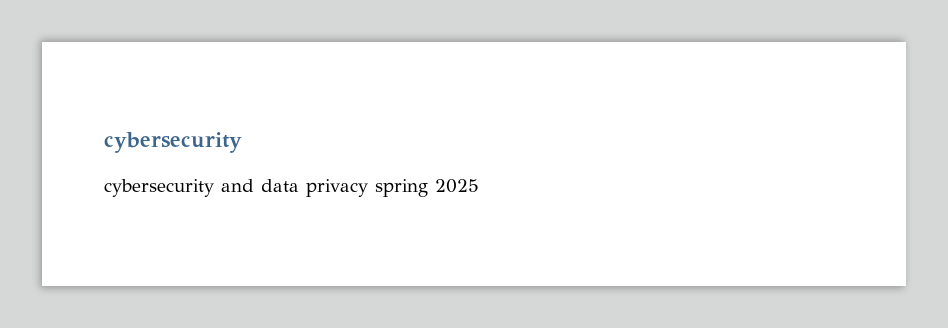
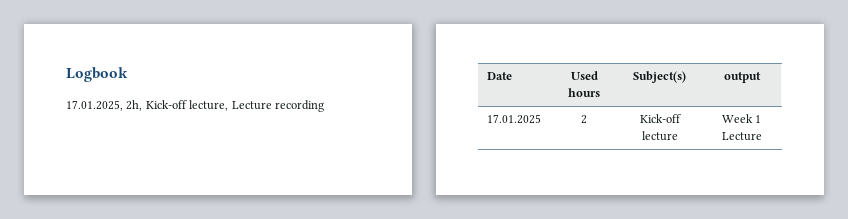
[104,132,242,153] [104,179,479,197] cybersecurity // cybersecurity and data privacy spring 2025 -> [66,67,128,82] [66,100,324,112] [486,72,512,80] [570,71,598,80] [568,88,600,97] [633,71,686,83] [723,72,761,83] [486,114,541,124] [581,115,587,124] [639,114,681,123] [641,131,678,141] [721,114,762,123] [721,132,762,141] Logbook // 17.01.2025, 2h, Kick-off lecture, Lecture recording // Date | Used hours | Subject(s) | output // 17.01.2025 | 2 | Kick-off lecture | Week 1 Lecture

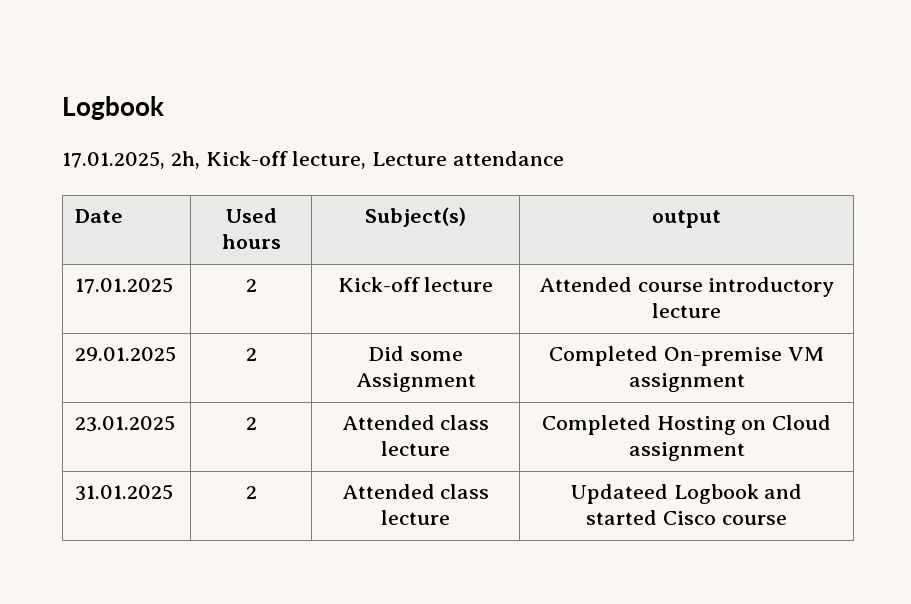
[274,100,324,112] recording -> [453,151,565,166] attendance
[721,114,762,123] [721,132,762,141] Week 1 Lecture -> [538,277,835,297] [652,303,721,318] [75,346,177,362] [245,348,257,361] [368,346,463,361] [355,373,476,392] [549,346,824,366] [628,373,745,392] [75,415,176,432] [245,417,257,430] [341,415,490,430] [381,441,450,456] [541,415,832,435] [628,442,745,461] [75,484,174,501] [245,486,257,499] [341,484,490,499] [381,510,450,525] [570,484,803,504] [586,510,787,525] Attended course introductory lecture // 29.01.2025 | 2 | Did some Assignment | Completed On-premise VM assignment // 23.01.2025 | 2 | Attended class lecture | Completed Hosting on Cloud assignment // 31.01.2025 | 2 | Attended class lecture | Updateed Logbook and started Cisco course

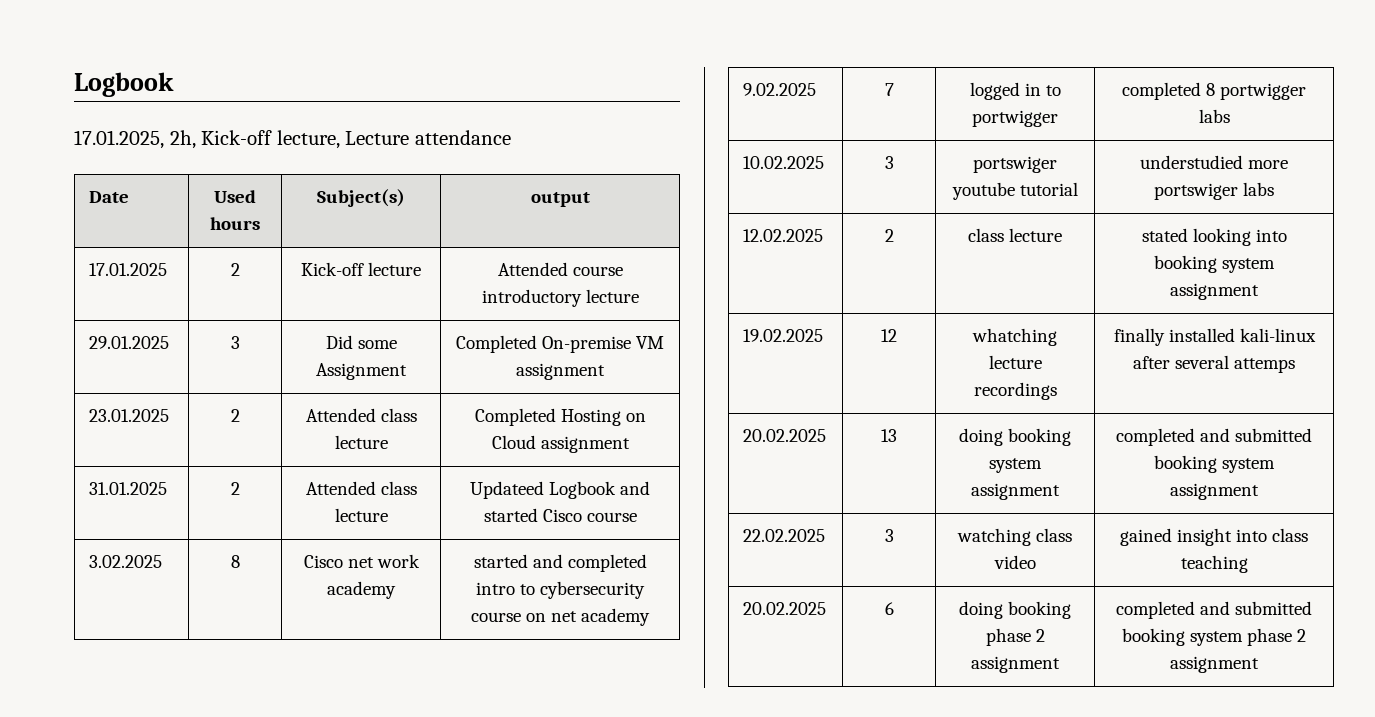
[245,348,257,361] 2 -> [230,336,240,349] 3
(787, 520) none -> [89,555,163,568] [230,555,240,568] [303,554,420,568] [327,581,396,599] [473,554,647,572] [476,581,645,599] [471,608,650,626] [743,83,817,96] [884,83,894,96] [969,82,1061,100] [972,110,1058,127] [1122,82,1306,100] [1198,109,1230,123] [743,156,825,169] [884,156,894,169] [973,156,1057,173] [951,182,1078,200] [1140,155,1288,169] [1154,182,1274,200] [743,229,824,242] [884,229,894,242] [968,228,1062,242] [1141,228,1287,246] [1154,255,1275,273] [1170,283,1259,300] [743,329,824,342] [881,329,897,342] [972,328,1057,346] [988,355,1042,369] [973,382,1057,400] [1113,328,1316,346] [1133,355,1295,373] [743,429,827,442] [881,429,897,442] [959,428,1071,446] [989,458,1042,473] [971,483,1060,500] [1116,428,1312,446] [1154,455,1275,473] [1170,483,1259,500] [743,529,826,542] [884,529,894,542] [957,528,1072,546] [993,555,1036,569] [1120,528,1308,546] [1180,555,1248,573] [743,602,827,615] [884,602,894,615] [959,601,1071,619] [985,628,1045,646] [971,656,1060,673] [1116,601,1312,619] [1122,628,1306,646] [1170,656,1259,673] // 3.02.2025 | 8 | Cisco net work academy | started and completed intro to cybersecurity course on net academy // 9.02.2025 | 7 | logged in to portwigger | completed 8 portwigger labs // 10.02.2025 | 3 | portswiger youtube tutorial | understudied more portswiger labs // 12.02.2025 | 2 | class lecture | stated looking into booking system assignment // 19.02.2025 | 12 | whatching lecture recordings | finally installed kali-linux after several attemps // 20.02.2025 | 13 | doing booking system assignment | completed and submitted booking system assignment // 22.02.2025 | 3 | watching class video | gained insight into class teaching // 20.02.2025 | 6 | doing booking phase 2 assignment | completed and submitted booking system phase 2 assignment

